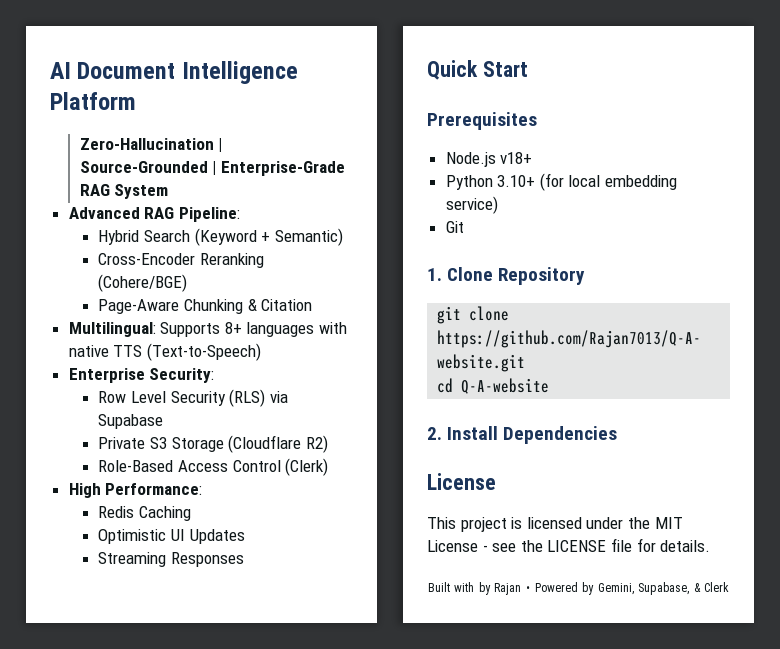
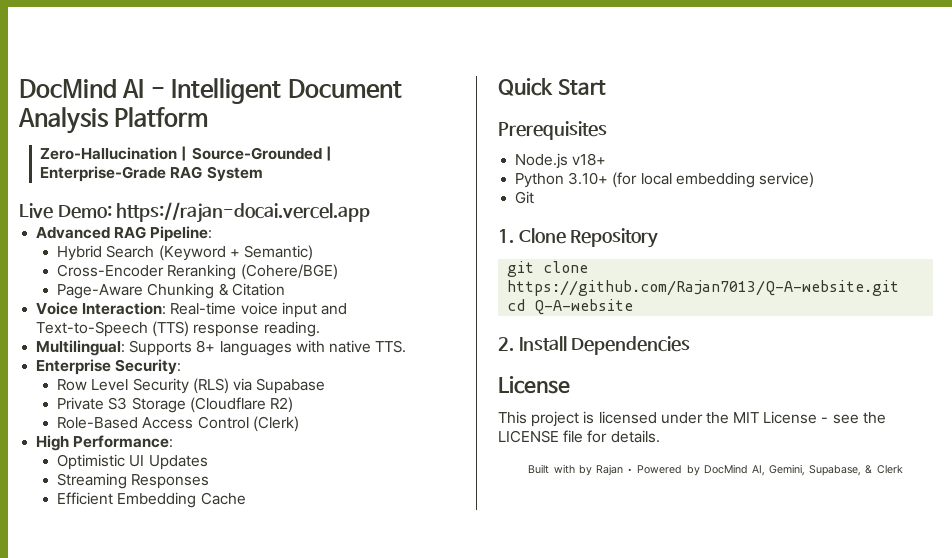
[50,61,298,84] AI Document Intelligence -> [19,78,402,104] [18,107,109,134] DocMind AI - Intelligent Document Analysis
(169, 191) none -> [19,202,371,223] // Live Demo: https://rajan-docai.vercel.app
(313, 305) none -> [36,302,347,318] [36,321,320,337] // Voice Interaction: Real-time voice input and Text-to-Speech (TTS) response reading.
[113,343,261,361] TTS (Text-to-Speech) -> [375,340,407,353] TTS.
[98,506,191,521] // Redis Caching -> (174, 441) none
(244, 559) none -> [57,492,246,508] // Efficient Embedding Cache
(595, 588) none -> [703,464,765,476] DocMind AI,

